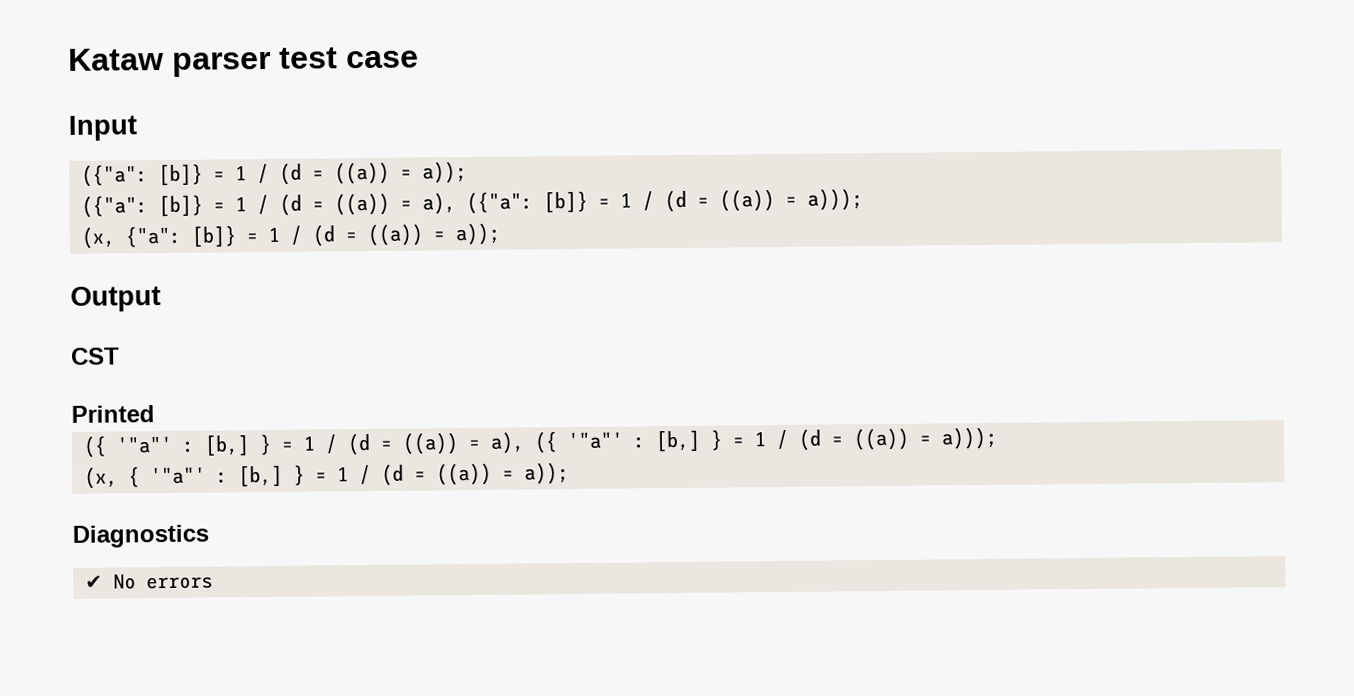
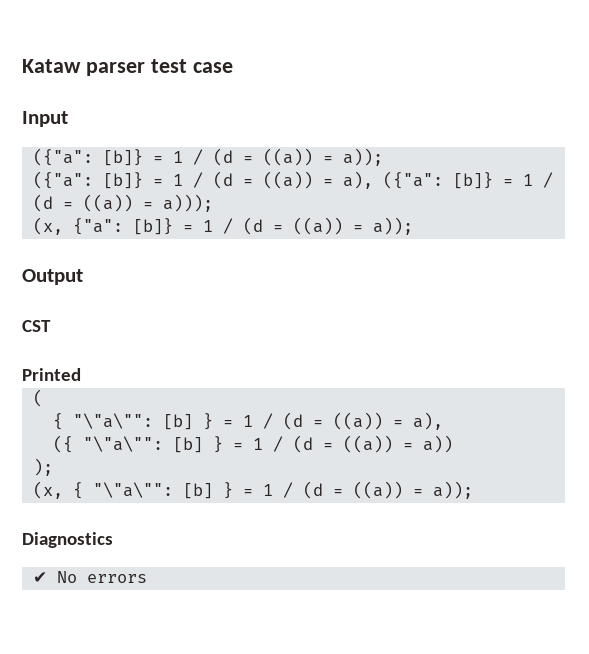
[83,434,251,458] ({ '"a"' : [b,] -> [32,389,43,407] [52,413,193,430] ( // { "\"a\"": [b]
[534,426,999,454] ({ '"a"' : [b,] } = 1 / (d = ((a)) = a))); -> [52,435,453,453] [32,458,53,476] // ({ "\"a\"": [b] } = 1 / (d = ((a)) = a)) // );
[150,464,284,488] '"a"' : [b,] -> [92,482,213,499] "\"a\"": [b]

